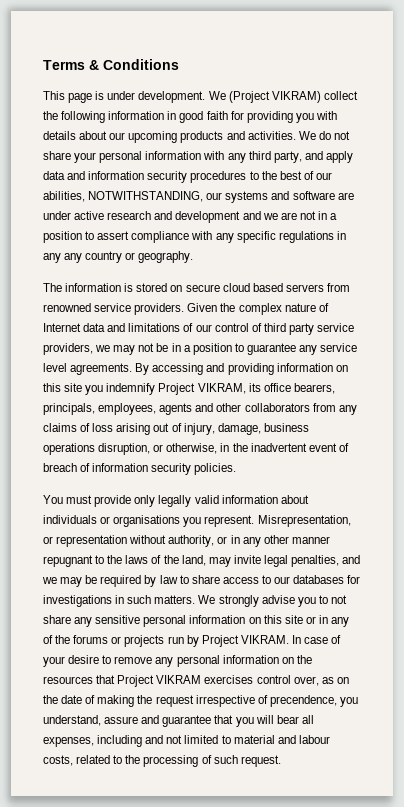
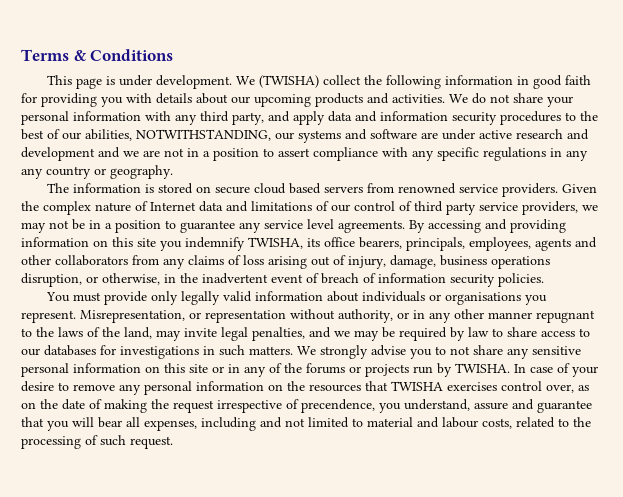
[228,91,321,103] (Project VIKRAM) -> [258,75,319,88] (TWISHA)
[158,383,246,395] Project VIKRAM, -> [248,237,303,249] TWISHA,
[201,635,289,647] Project VIKRAM. -> [455,363,510,373] TWISHA.
[117,675,202,687] Project VIKRAM -> [391,381,443,391] TWISHA

